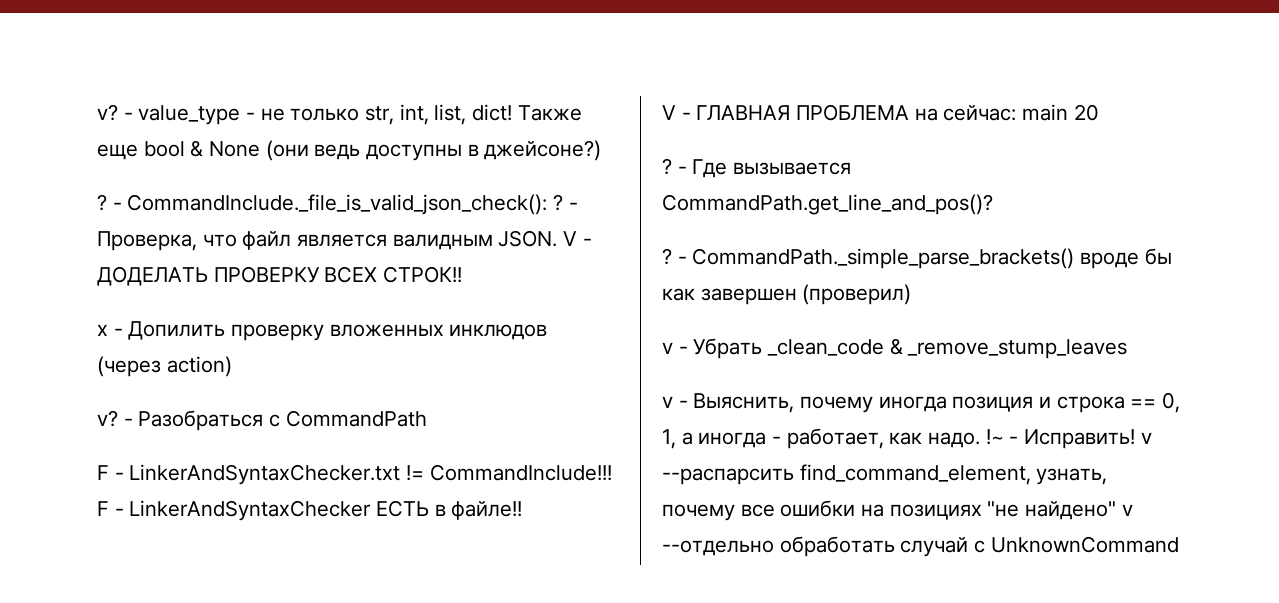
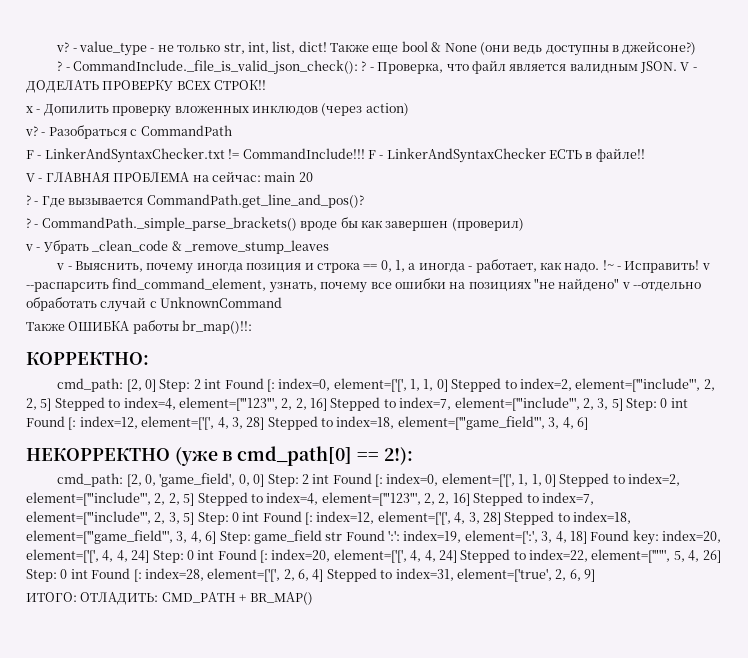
(1179, 544) none -> [26,320,253,334] [26,352,149,365] [57,378,715,392] [26,397,688,411] [26,416,588,430] [26,446,413,466] [57,473,681,487] [26,492,594,506] [26,511,631,525] [26,530,721,545] [26,549,721,563] [26,568,595,582] [26,592,313,605] // Также ОШИБКА работы br_map()!!: // КОРРЕКТНО: // cmd_path: [2, 0] Step: 2 int Found [: index=0, element=['[', 1, 1, 0] Stepped to index=2, element=['"include"', 2, 2, 5] Stepped to index=4, element=['"123"', 2, 2, 16] Stepped to index=7, element=['"include"', 2, 3, 5] Step: 0 int Found [: index=12, element=['[', 4, 3, 28] Stepped to index=18, element=['"game_field"', 3, 4, 6] // НЕКОРРЕКТНО (уже в cmd_path[0] == 2!): // cmd_path: [2, 0, 'game_field', 0, 0] Step: 2 int Found [: index=0, element=['[', 1, 1, 0] Stepped to index=2, element=['"include"', 2, 2, 5] Stepped to index=4, element=['"123"', 2, 2, 16] Stepped to index=7, element=['"include"', 2, 3, 5] Step: 0 int Found [: index=12, element=['[', 4, 3, 28] Stepped to index=18, element=['"game_field"', 3, 4, 6] Step: game_field str Found ':': index=19, element=[':', 3, 4, 18] Found key: index=20, element=['[', 4, 4, 24] Step: 0 int Found [: index=20, element=['[', 4, 4, 24] Stepped to index=22, element=['""', 5, 4, 26] Step: 0 int Found [: index=28, element=['[', 2, 6, 4] Stepped to index=31, element=['true', 2, 6, 9] // ИТОГО: ОТЛАДИТЬ: CMD_PATH + BR_MAP()

